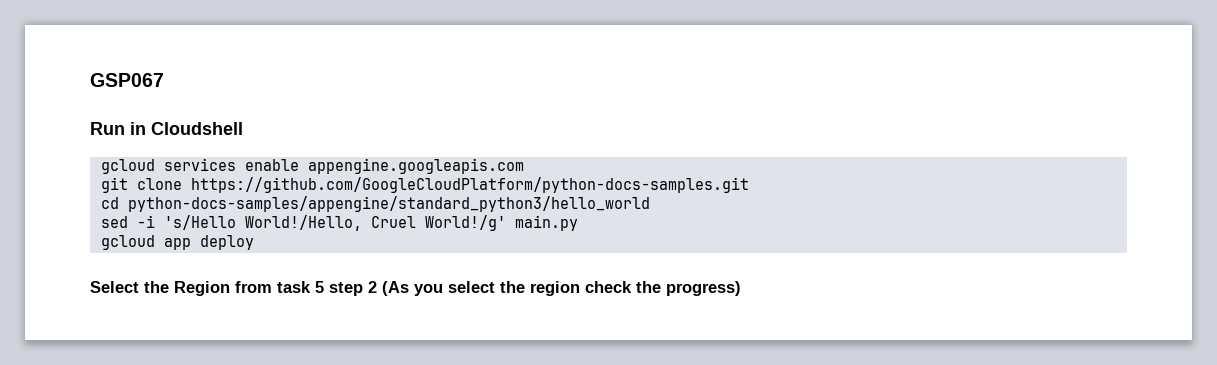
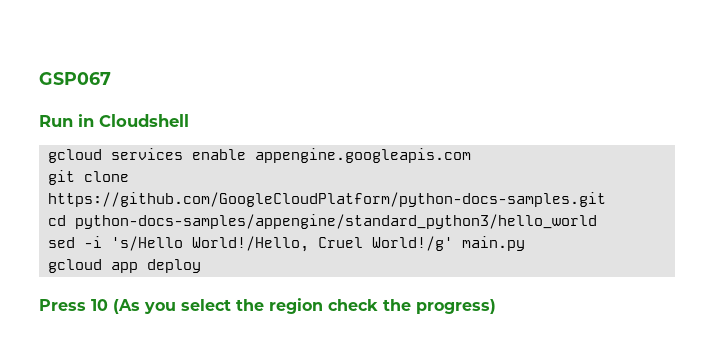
[90,281,377,296] Select the Region from task 5 step 2 -> [39,299,108,311] Press 10

